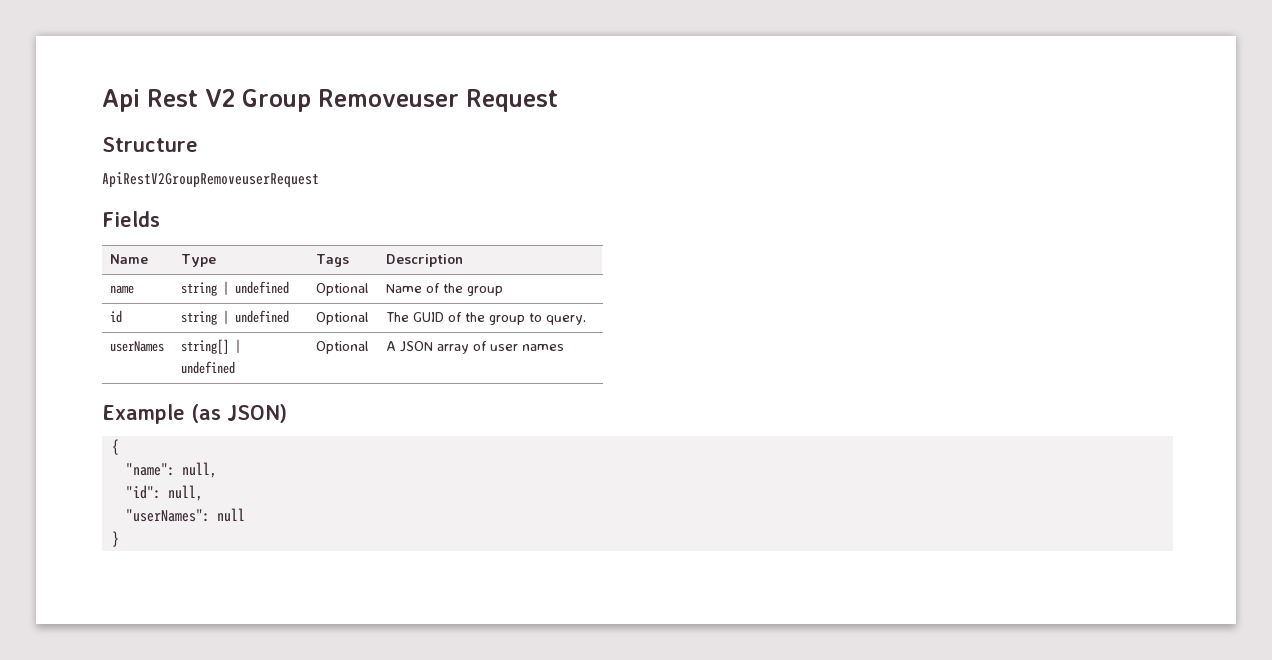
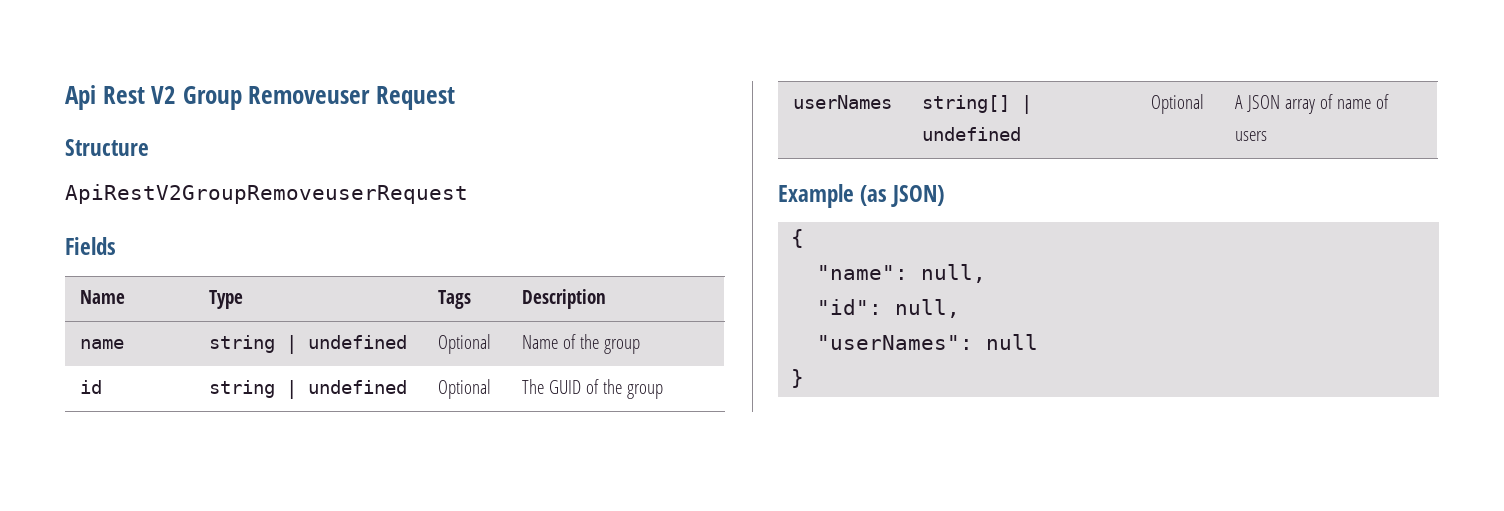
[529,313,587,325] to query. -> (664, 391) none
[490,344,565,351] user names -> [1337,94,1390,109] [1234,131,1267,141] name of users

